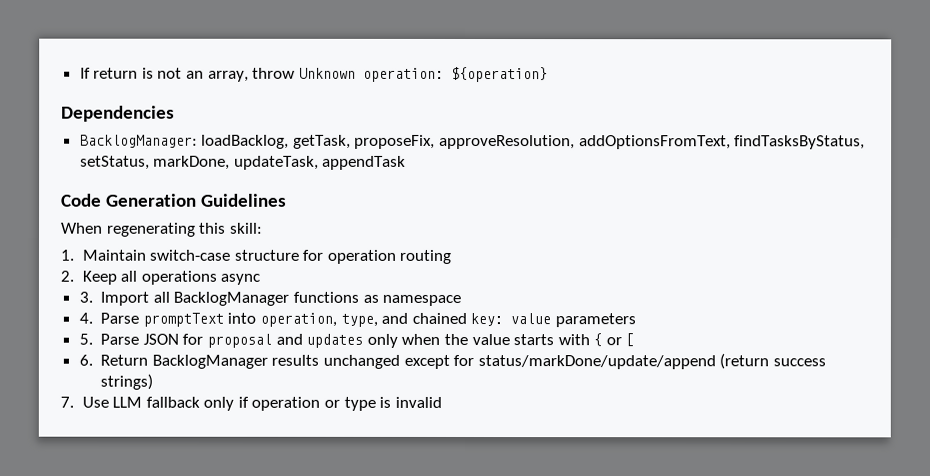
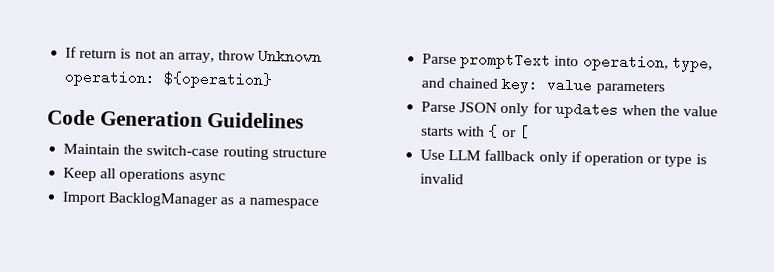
[61,105,175,122] [79,134,866,150] [79,155,407,170] [61,193,287,207] [61,222,263,237] [60,249,452,264] [60,270,261,285] [78,291,379,306] Dependencies // BacklogManager: loadBacklog, getTask, proposeFix, approveResolution, addOptionsFromText, findTasksByStatus, setStatus, markDone, updateTask, appendTask // Code Generation Guidelines // When regenerating this skill: // 1. Maintain switch-case structure for operation routing // 2. Keep all operations async // 3. Import all BacklogManager functions as -> [47,109,305,129] [63,143,327,161] [63,167,226,184] [62,191,246,208] Code Generation Guidelines // Maintain the switch-case routing structure // Keep all operations async // Import BacklogManager as a
[78,312,93,324] 4. -> (319, 203) none
[78,333,93,345] 5. -> (665, 88) none
[182,333,398,348] for proposal and updates only -> [500,101,619,119] only for updates
[78,353,826,370] [100,373,154,390] [60,396,74,408] 6. Return BacklogManager results unchanged except for status/markDone/update/append (return success strings) // 7. -> (529, 132) none

